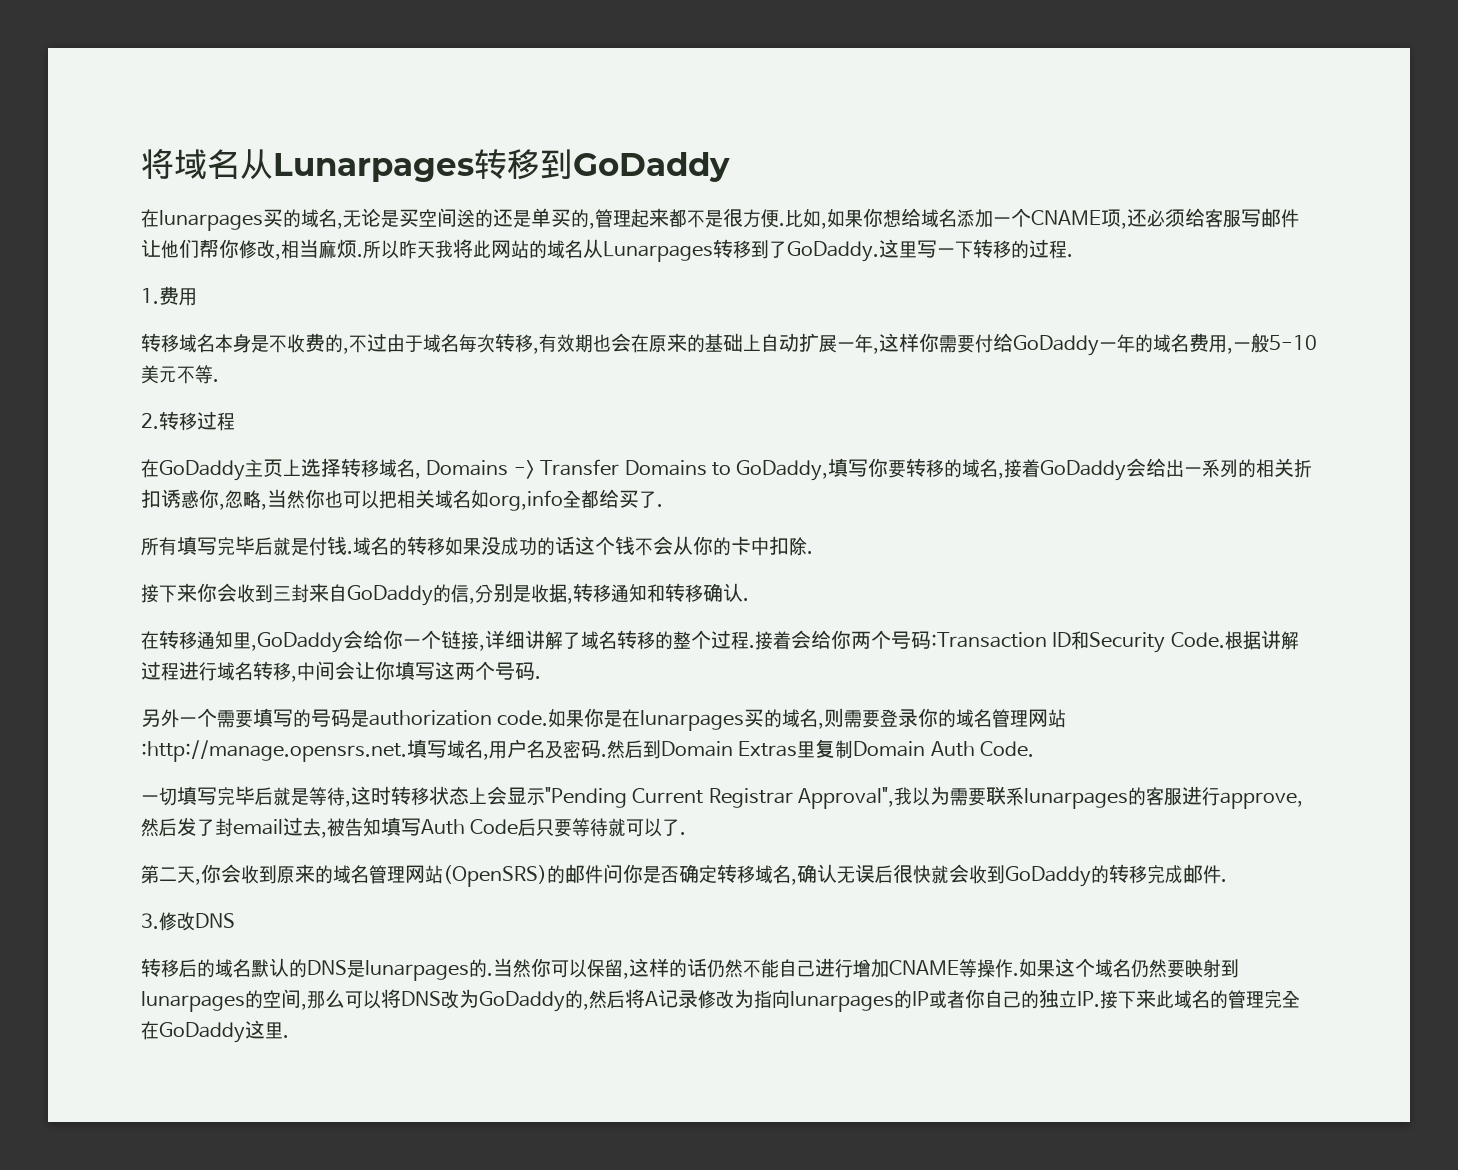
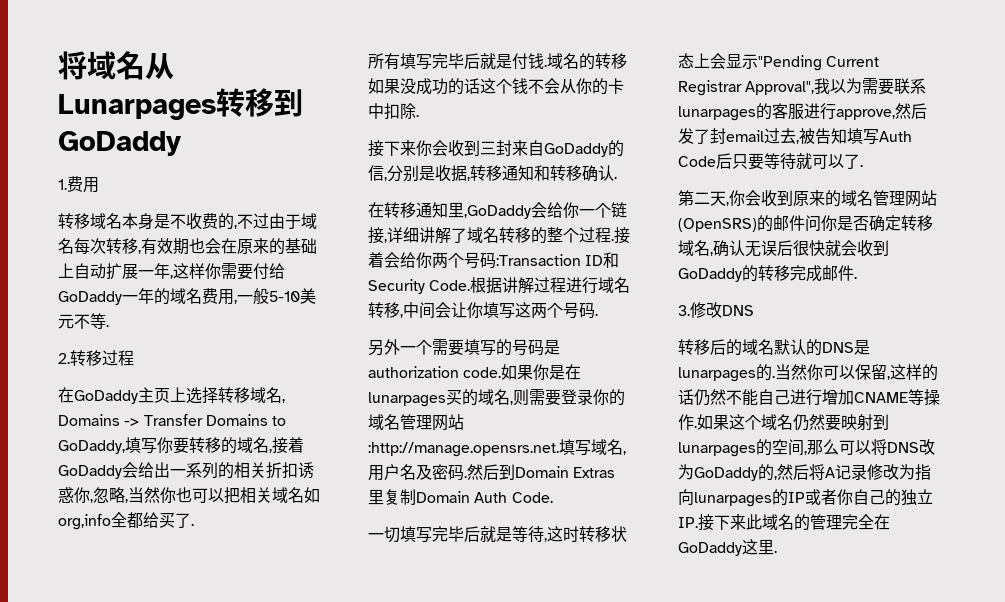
[141,208,1299,231] [141,239,1073,262] // 在lunarpages买的域名,无论是买空间送的还是单买的,管理起来都不是很方便.比如,如果你想给域名添加一个CNAME项,还必须给客服写邮件让他们帮你修改,相当麻烦.所以昨天我将此网站的域名从Lunarpages转移到了GoDaddy.这里写一下转移的过程. -> (182, 143) none

